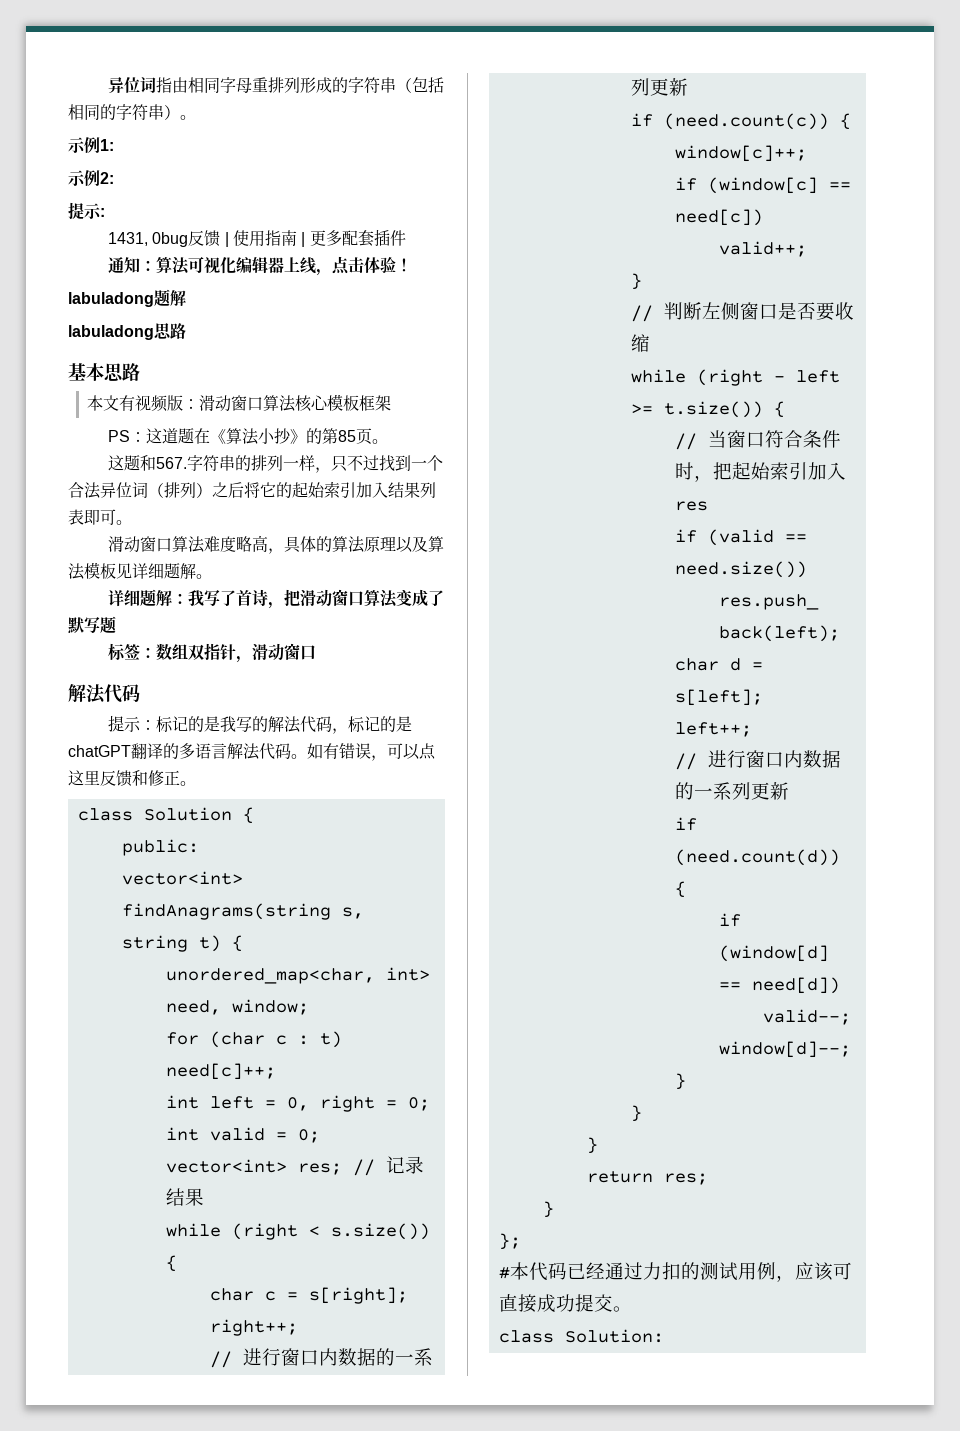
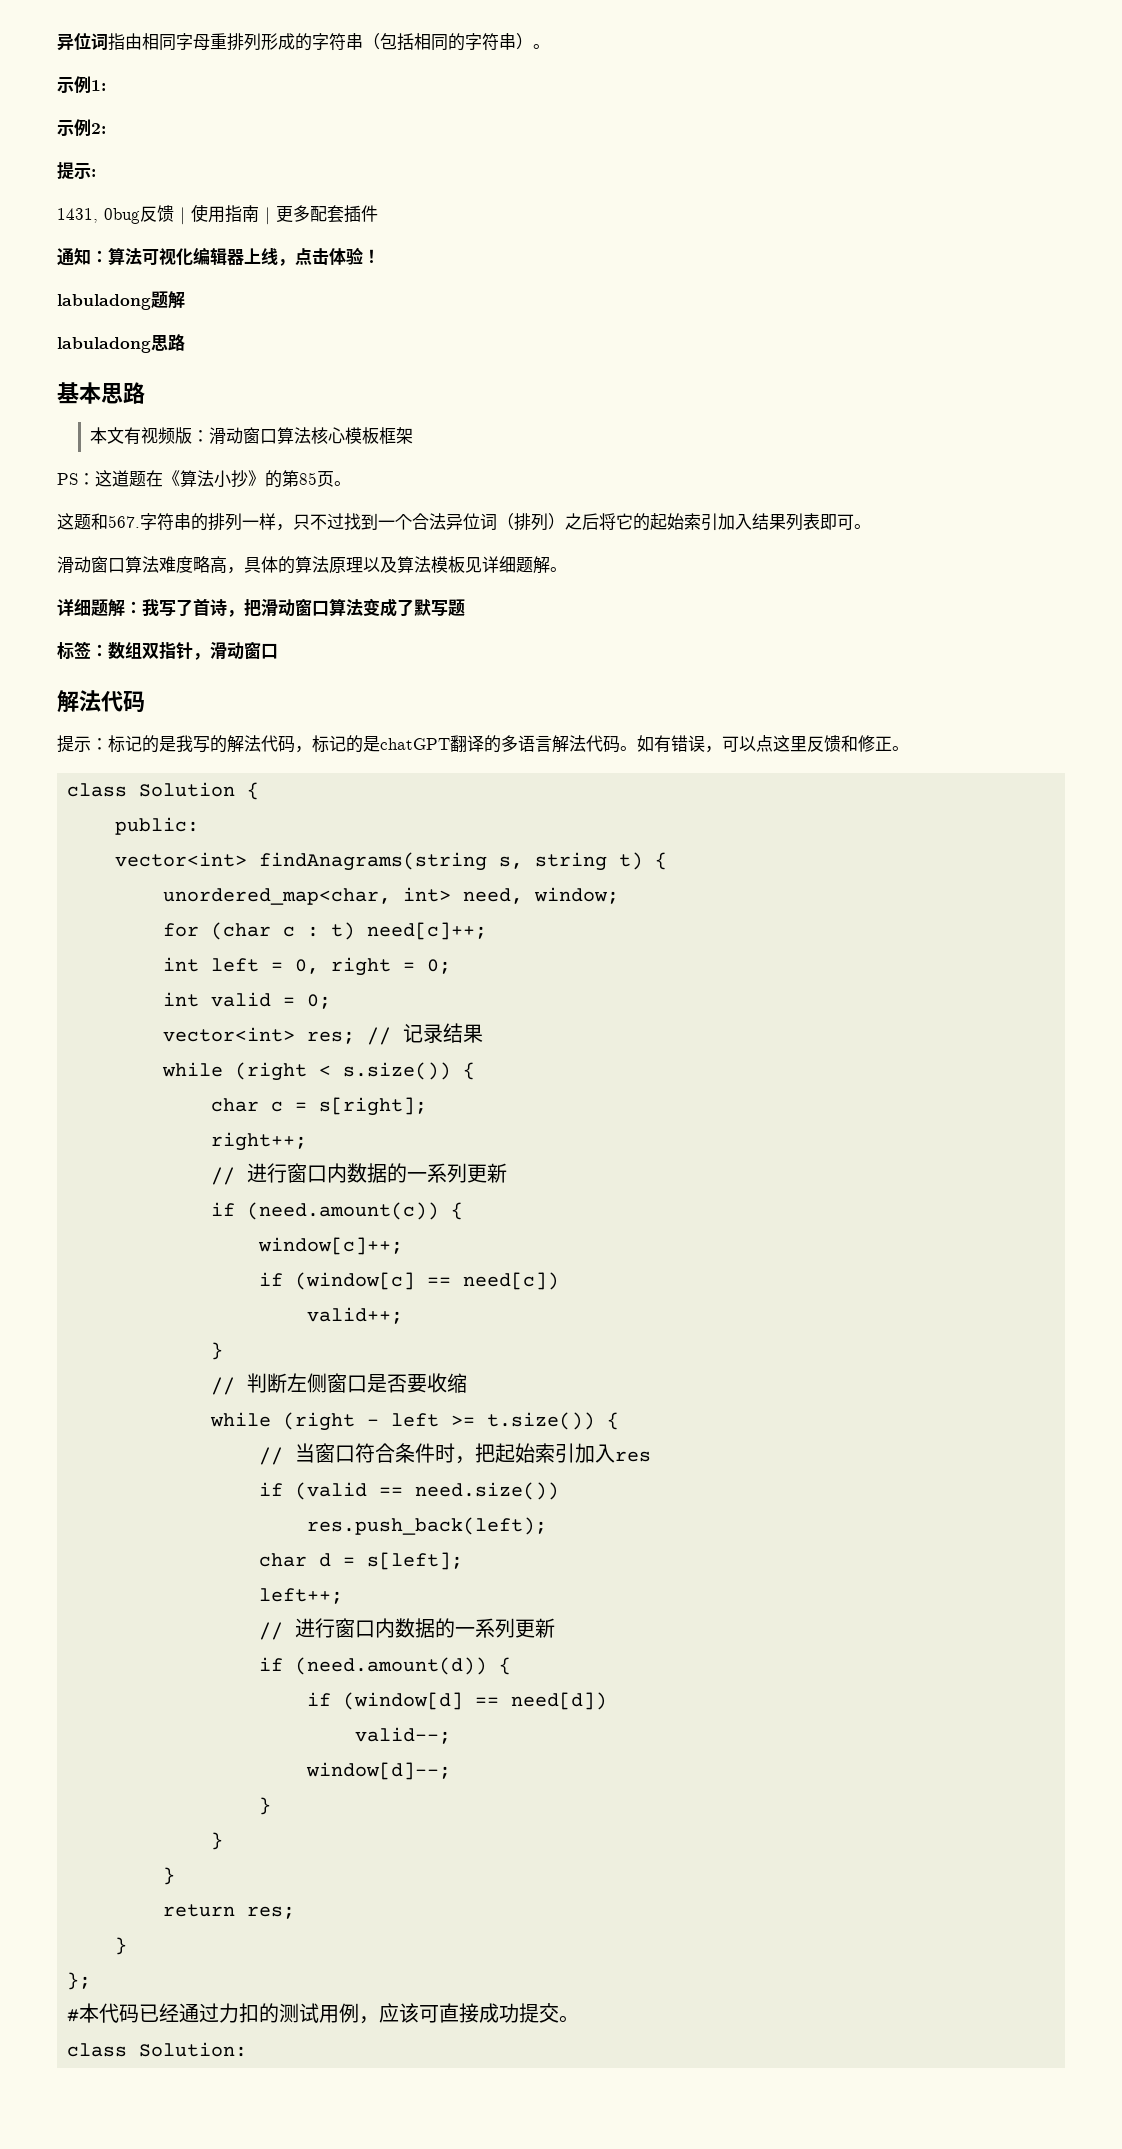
[663,113,829,130] (need.count(c)) -> [247,1202,440,1220] (need.amount(c))
[674,849,840,866] (need.count(d)) -> [295,1657,488,1675] (need.amount(d))

